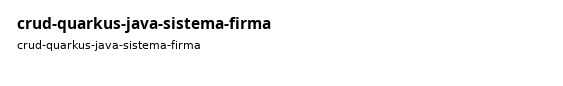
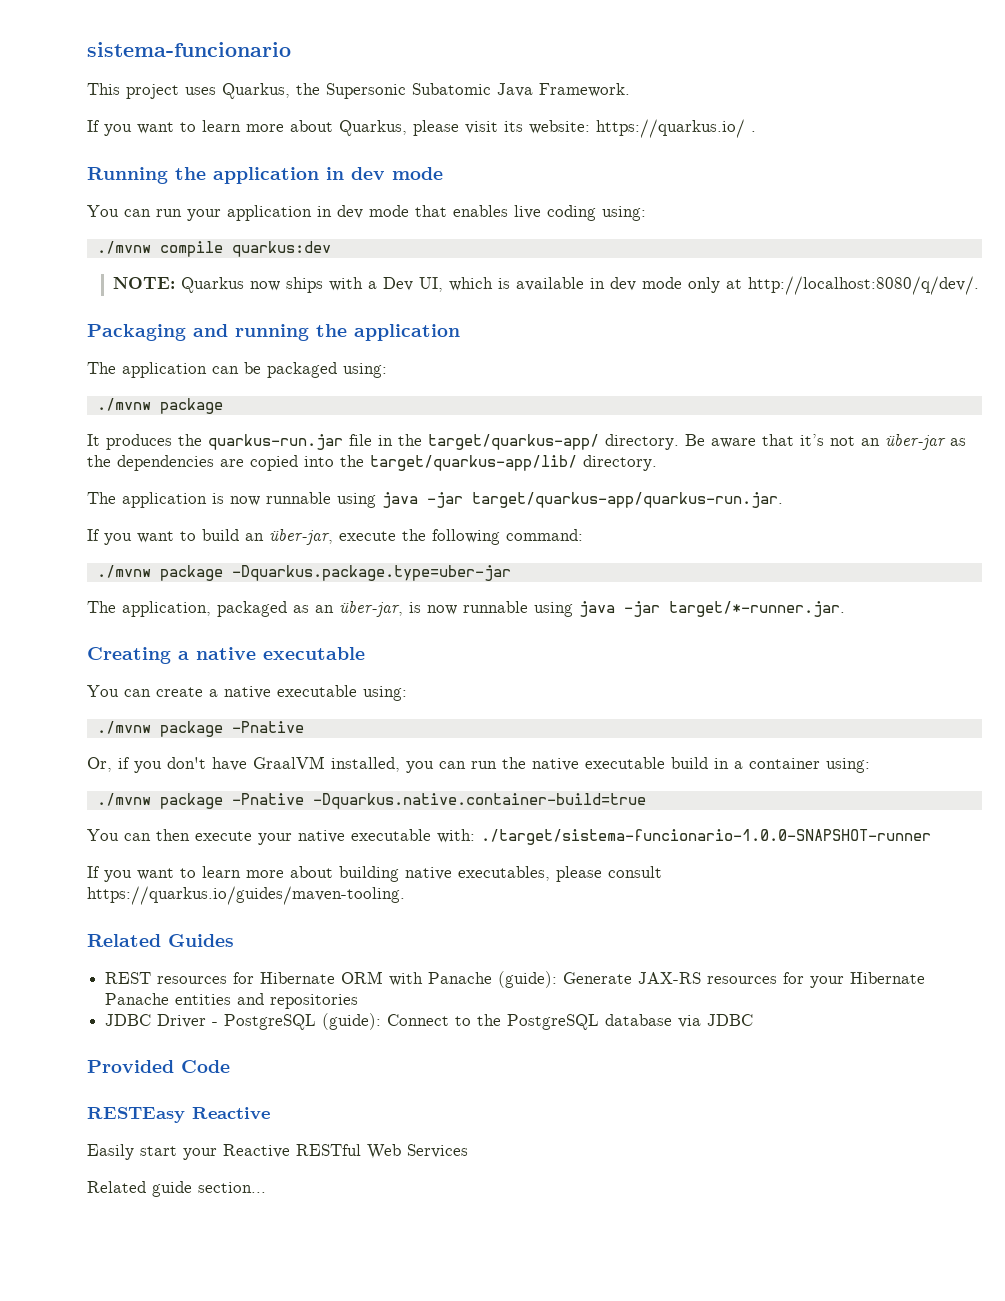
[17,17,271,33] [17,40,201,51] crud-quarkus-java-sistema-firma // crud-quarkus-java-sistema-firma -> [87,42,291,57] [87,83,630,99] [87,119,756,138] [87,167,443,184] [87,205,646,221] [96,241,331,257] [112,276,979,295] [87,324,460,341] [87,362,387,378] [96,398,223,414] [87,434,966,450] [87,455,657,471] [87,492,783,508] [87,529,583,545] [96,565,511,581] [87,601,845,617] [87,647,365,664] [87,685,407,701] [96,721,304,737] [87,756,870,773] [96,793,646,809] [87,829,931,845] [87,866,662,882] [87,886,405,905] [87,934,234,947] [105,971,926,988] [105,993,359,1009] [105,1013,754,1030] [87,1060,230,1073] [87,1107,270,1123] [87,1144,468,1160] [87,1181,266,1197] sistema-funcionario // This project uses Quarkus, the Supersonic Subatomic Java Framework. // If you want to learn more about Quarkus, please visit its website: https://quarkus.io/ . // Running the application in dev mode // You can run your application in dev mode that enables live coding using: // ./mvnw compile quarkus:dev // NOTE: Quarkus now ships with a Dev UI, which is available in dev mode only at http://localhost:8080/q/dev/. // Packaging and running the application // The application can be packaged using: // ./mvnw package // It produces the quarkus-run.jar file in the target/quarkus-app/ directory. Be aware that it’s not an über-jar as the dependencies are copied into the target/quarkus-app/lib/ directory. // The application is now runnable using java -jar target/quarkus-app/quarkus-run.jar. // If you want to build an über-jar, execute the following command: // ./mvnw package -Dquarkus.package.type=uber-jar // The application, packaged as an über-jar, is now runnable using java -jar target/*-runner.jar. // Creating a native executable // You can create a native executable using: // ./mvnw package -Pnative // Or, if you don't have GraalVM installed, you can run the native executable build in a container using: // ./mvnw package -Pnative -Dquarkus.native.container-build=true // You can then execute your native executable with: ./target/sistema-funcionario-1.0.0-SNAPSHOT-runner // If you want to learn more about building native executables, please consult https://quarkus.io/guides/maven-tooling. // Related Guides // REST resources for Hibernate ORM with Panache (guide): Generate JAX-RS resources for your Hibernate Panache entities and repositories // JDBC Driver - PostgreSQL (guide): Connect to the PostgreSQL database via JDBC // Provided Code // RESTEasy Reactive // Easily start your Reactive RESTful Web Services // Related guide section...

